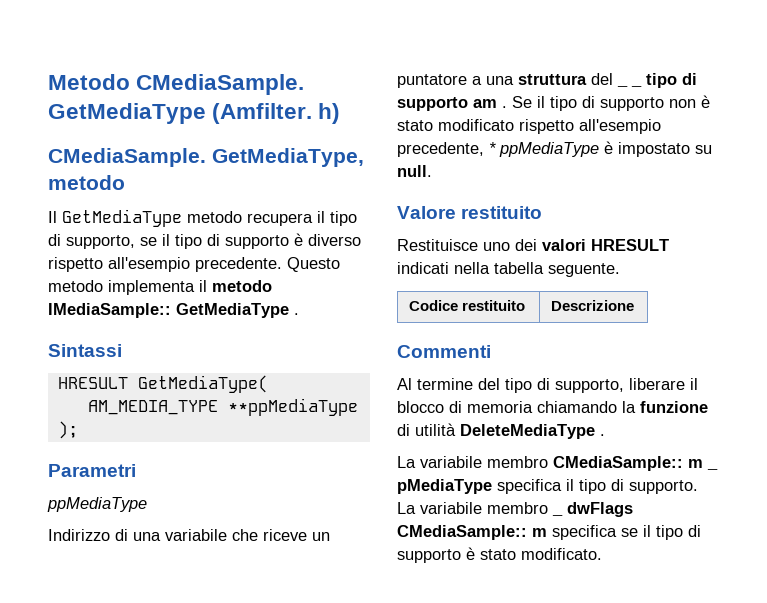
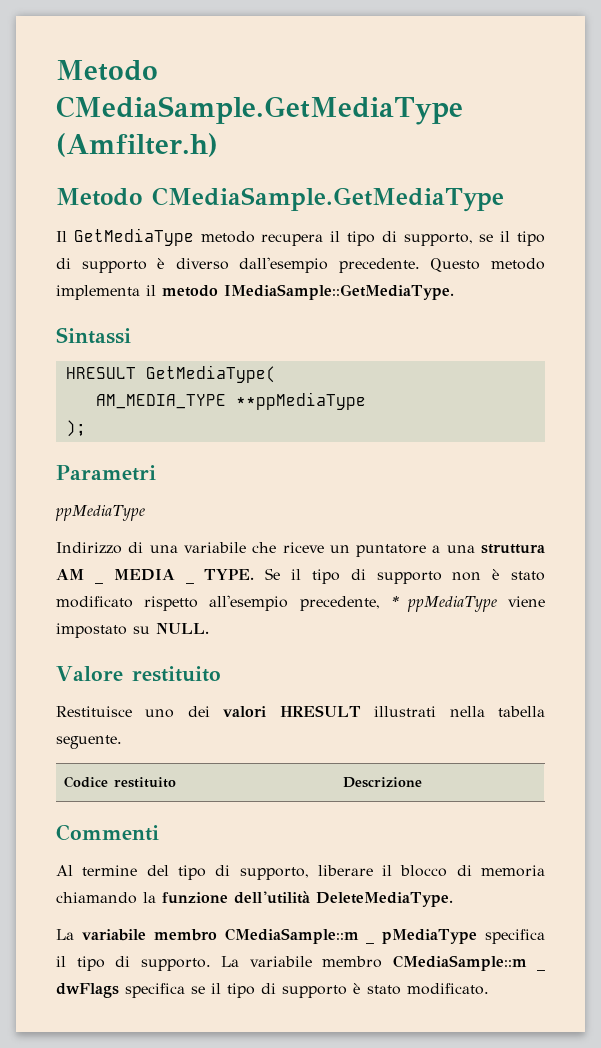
[48,74,305,95] [48,103,341,124] [48,148,364,167] [48,175,125,190] Metodo CMediaSample. GetMediaType (Amfilter. h) // CMediaSample. GetMediaType, metodo -> [56,60,158,81] [56,96,463,125] [56,133,218,157] [56,187,504,212] Metodo CMediaSample.GetMediaType (Amfilter.h) // Metodo CMediaSample.GetMediaType
[48,257,190,272] rispetto all'esempio -> [239,257,329,273] dall'esempio
[48,303,299,318] IMediaSample:: GetMediaType . -> [224,284,454,300] IMediaSample::GetMediaType.
[591,73,613,85] [617,73,697,88] [397,97,507,111] del _ _ tipo di supporto am . -> [56,569,84,580] [94,569,194,584] [204,569,255,580] AM _ MEDIA _ TYPE.
[604,141,613,154] è -> [508,596,545,607] viene
[397,165,432,177] null. -> [156,623,209,634] NULL.
[397,262,449,274] indicati -> [374,706,437,717] illustrati
[397,423,605,439] [397,456,703,471] di utilità DeleteMediaType . // La variabile membro CMediaSample:: m -> [234,891,453,907] [56,928,359,944] dell'utilità DeleteMediaType. // La variabile membro CMediaSample::m
(548, 508) none -> [392,955,527,971] CMediaSample::m
[397,525,547,540] CMediaSample:: m -> (119, 990) none

